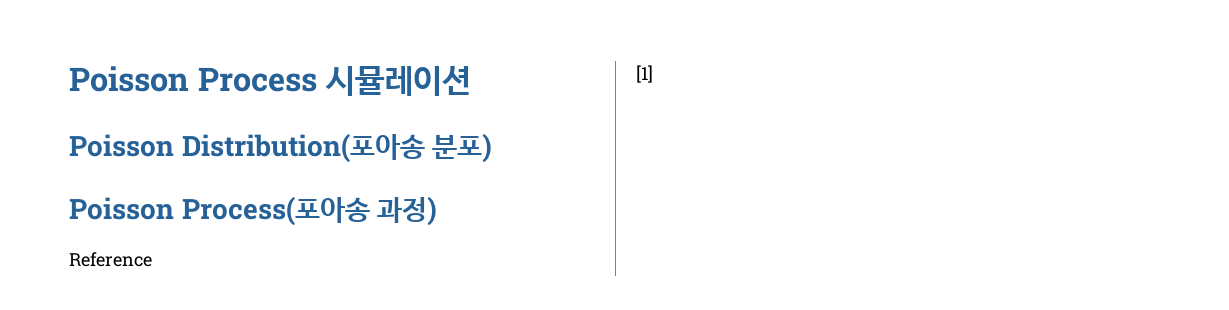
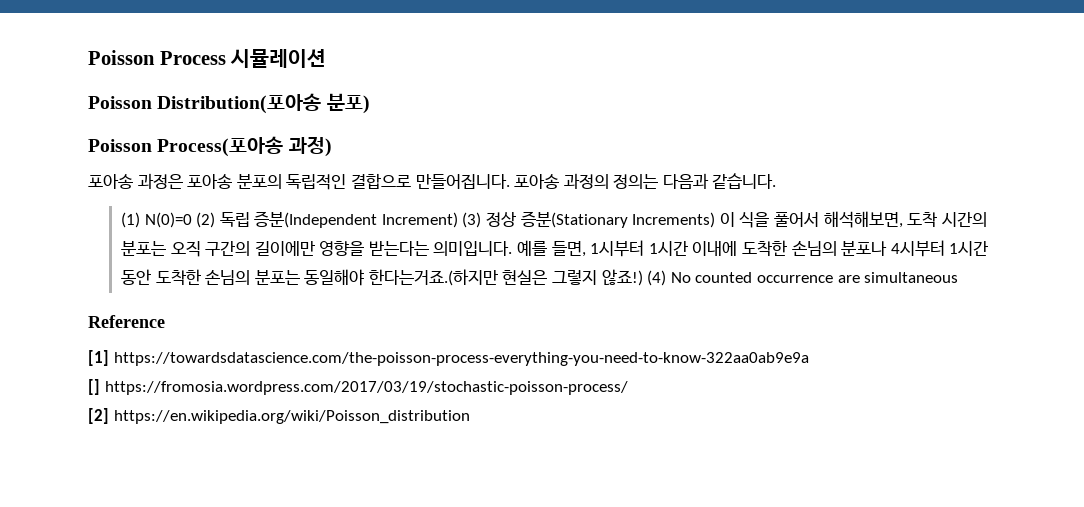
[69,252,152,267] [636,65,653,83] Reference // [1] -> [88,173,777,190] [120,211,987,228] [120,240,989,257] [120,269,959,286] [88,315,165,328] [88,350,809,366] [88,379,628,395] [88,408,470,424] 포아송 과정은 포아송 분포의 독립적인 결합으로 만들어집니다. 포아송 과정의 정의는 다음과 같습니다. // (1) N(0)=0 (2) 독립 증분(Independent Increment) (3) 정상 증분(Stationary Increments) 이 식을 풀어서 해석해보면, 도착 시간의 분포는 오직 구간의 길이에만 영향을 받는다는 의미입니다. 예를 들면, 1시부터 1시간 이내에 도착한 손님의 분포나 4시부터 1시간 동안 도착한 손님의 분포는 동일해야 한다는거죠.(하지만 현실은 그렇지 않죠!) (4) No counted occurrence are simultaneous // Reference // [1] https://towardsdatascience.com/the-poisson-process-everything-you-need-to-know-322aa0ab9e9a // [] https://fromosia.wordpress.com/2017/03/19/stochastic-poisson-process/ // [2] https://en.wikipedia.org/wiki/Poisson_distribution

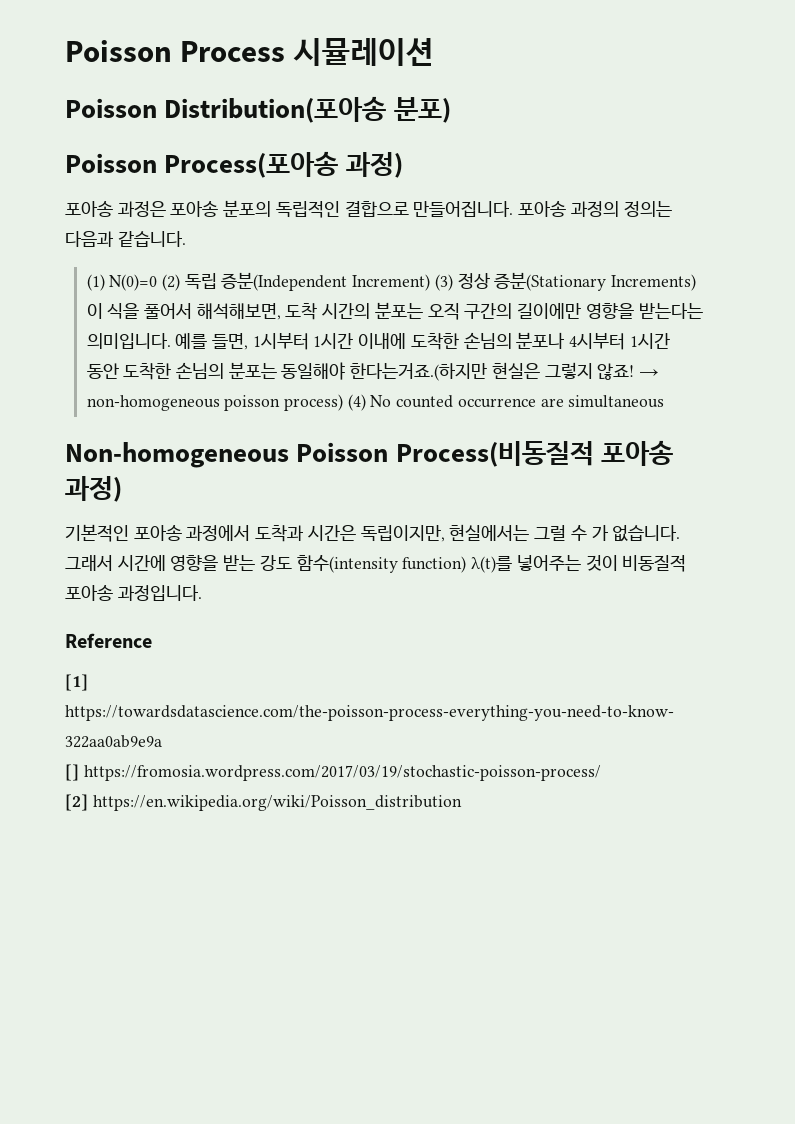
[601,269,643,286] 않죠!) -> [597,363,660,380] [86,394,344,411] 않죠! → non-homogeneous poisson process)
(959, 277) none -> [65,440,673,468] [65,476,122,502] [65,524,681,542] [65,555,687,573] [65,585,202,601] // Non-homogeneous Poisson Process(비동질적 포아송 과정) // 기본적인 포아송 과정에서 도착과 시간은 독립이지만, 현실에서는 그럴 수 가 없습니다. 그래서 시간에 영향을 받는 강도 함수(intensity function) λ(t)를 넣어주는 것이 비동질적 포아송 과정입니다.

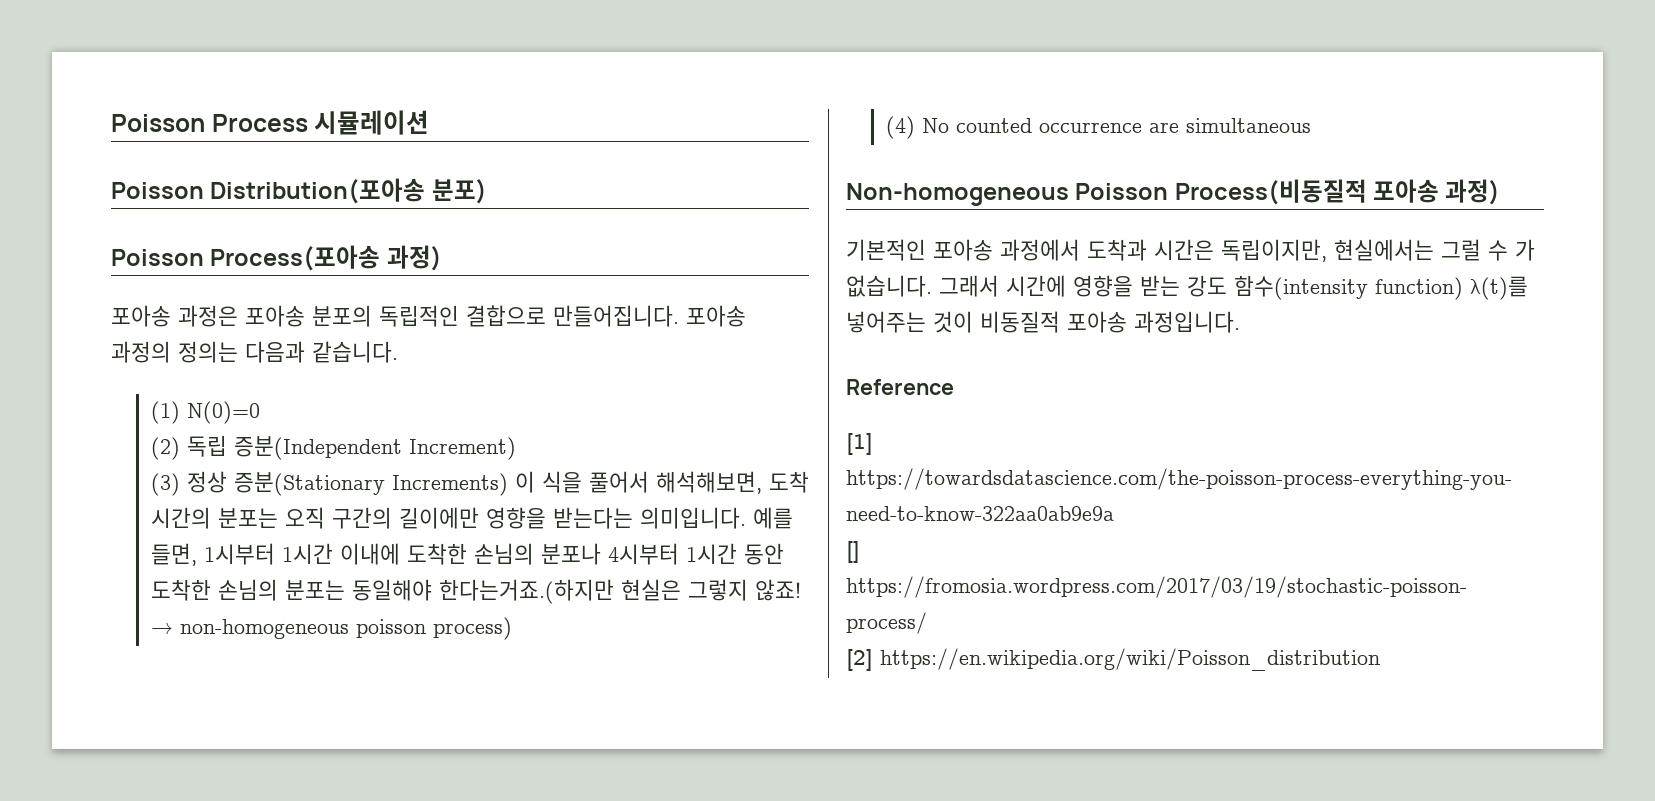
(158, 282) none -> (260, 412) //
(431, 282) none -> (516, 448) //
(344, 402) none -> (512, 628) //

